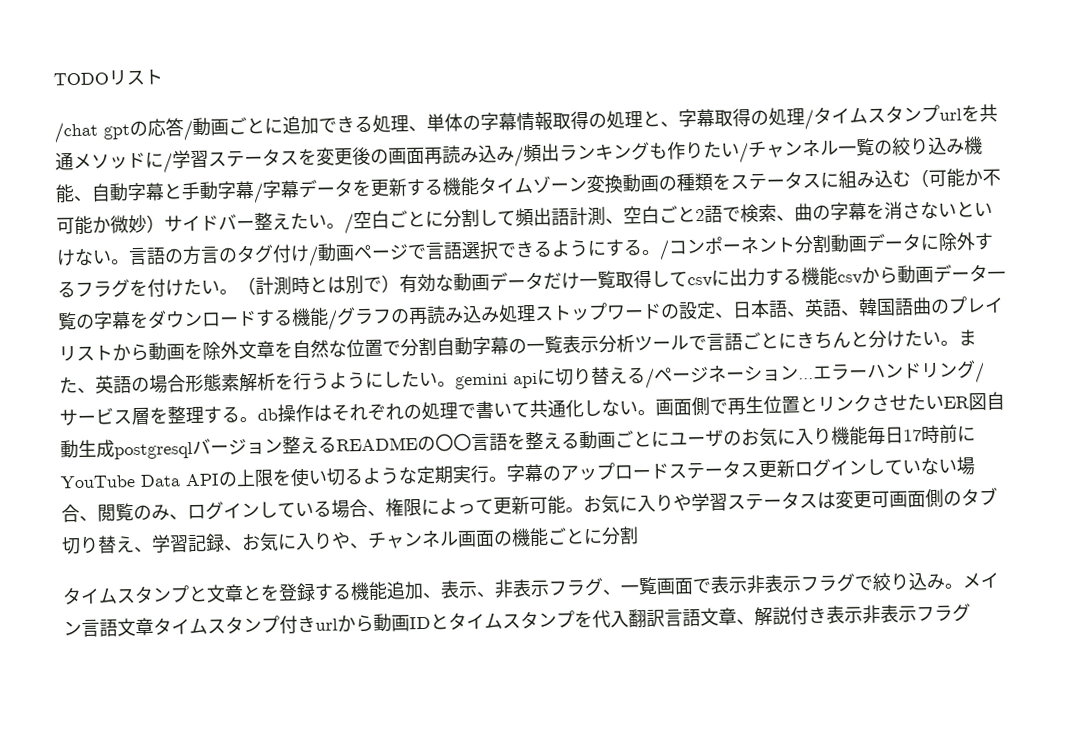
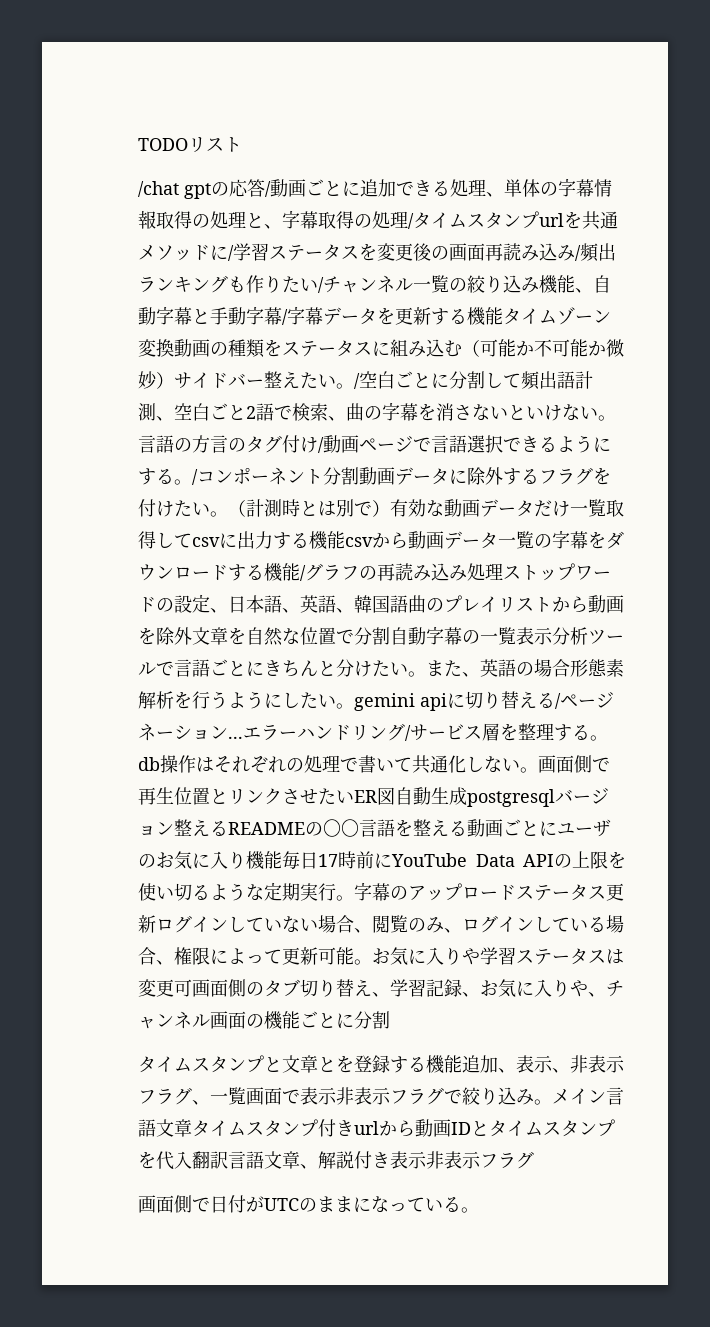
(971, 612) none -> [138,1195,479,1213] // 画面側で日付がUTCのままになっている。

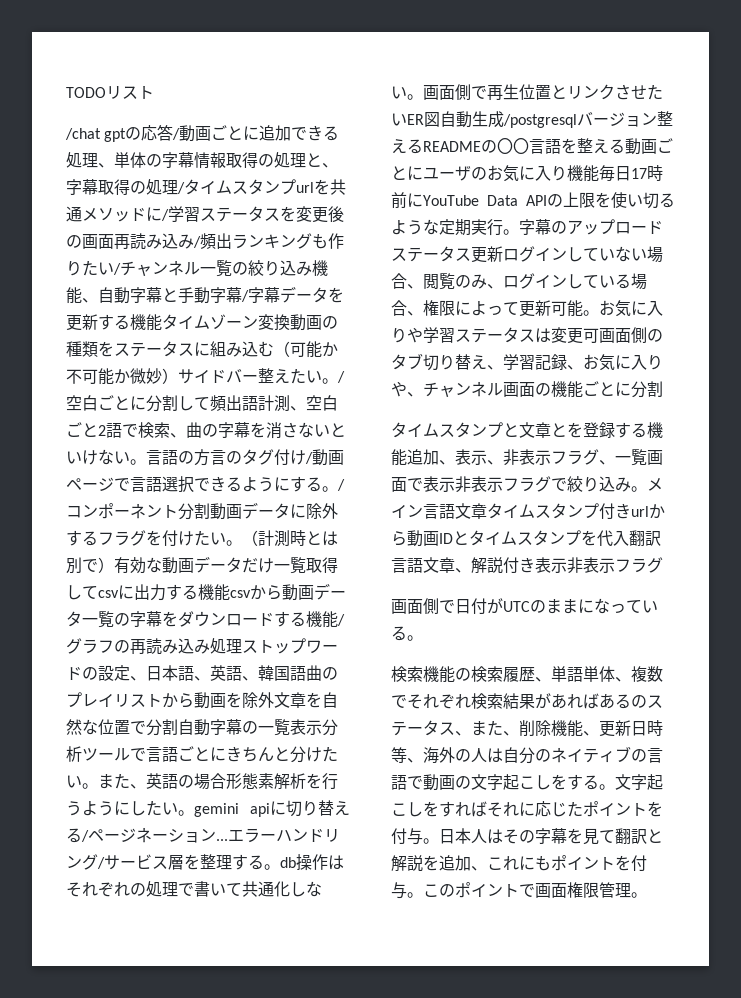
[467,789,555,807] postgresql -> [503,114,577,128] /postgresql
(479, 1210) none -> [391,666,663,683] [391,693,663,709] [391,720,663,737] [391,746,663,764] [391,774,663,791] [391,801,663,817] [391,828,663,845] [391,855,647,872] [391,882,647,899] // 検索機能の検索履歴、単語単体、複数でそれぞれ検索結果があればあるのステータス、また、削除機能、更新日時等、海外の人は自分のネイティブの言語で動画の文字起こしをする。文字起こしをすればそれに応じたポイントを付与。日本人はその字幕を見て翻訳と解説を追加、これにもポイントを付与。このポイントで画面権限管理。

